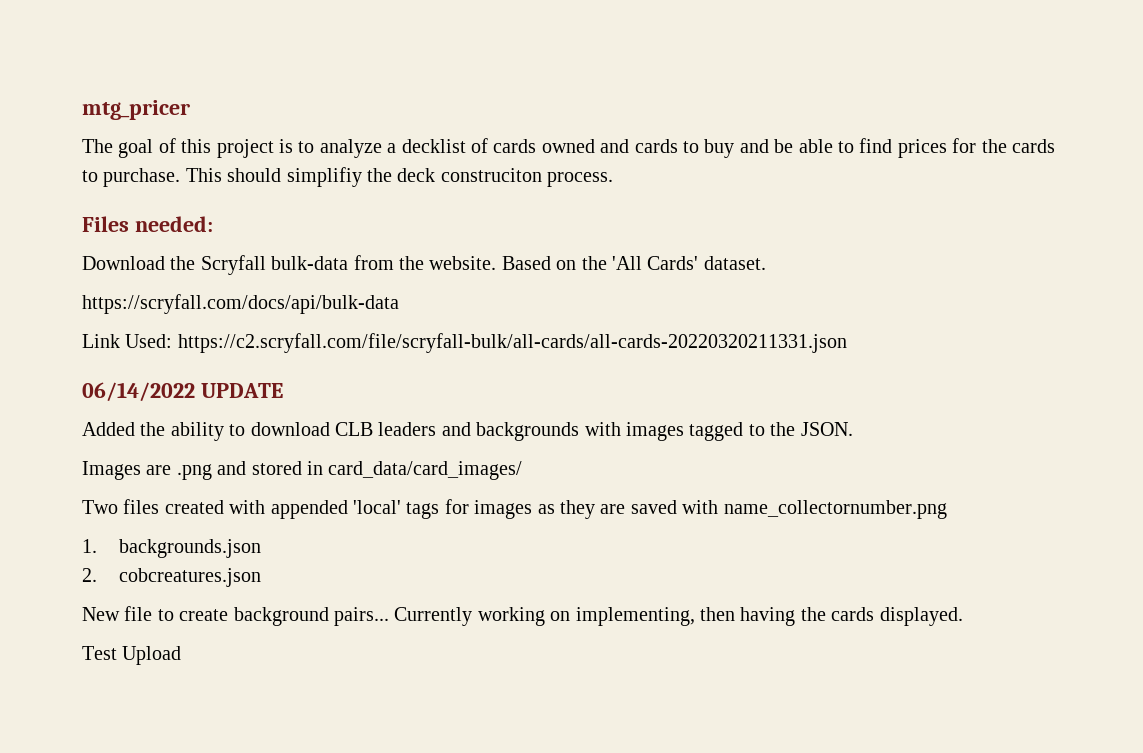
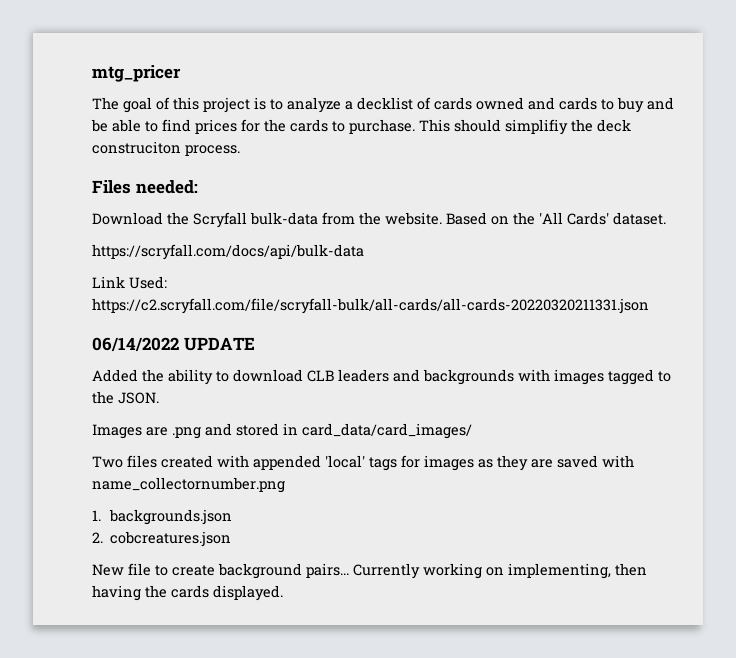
[82,646,182,665] // Test Upload -> (283, 593) none

